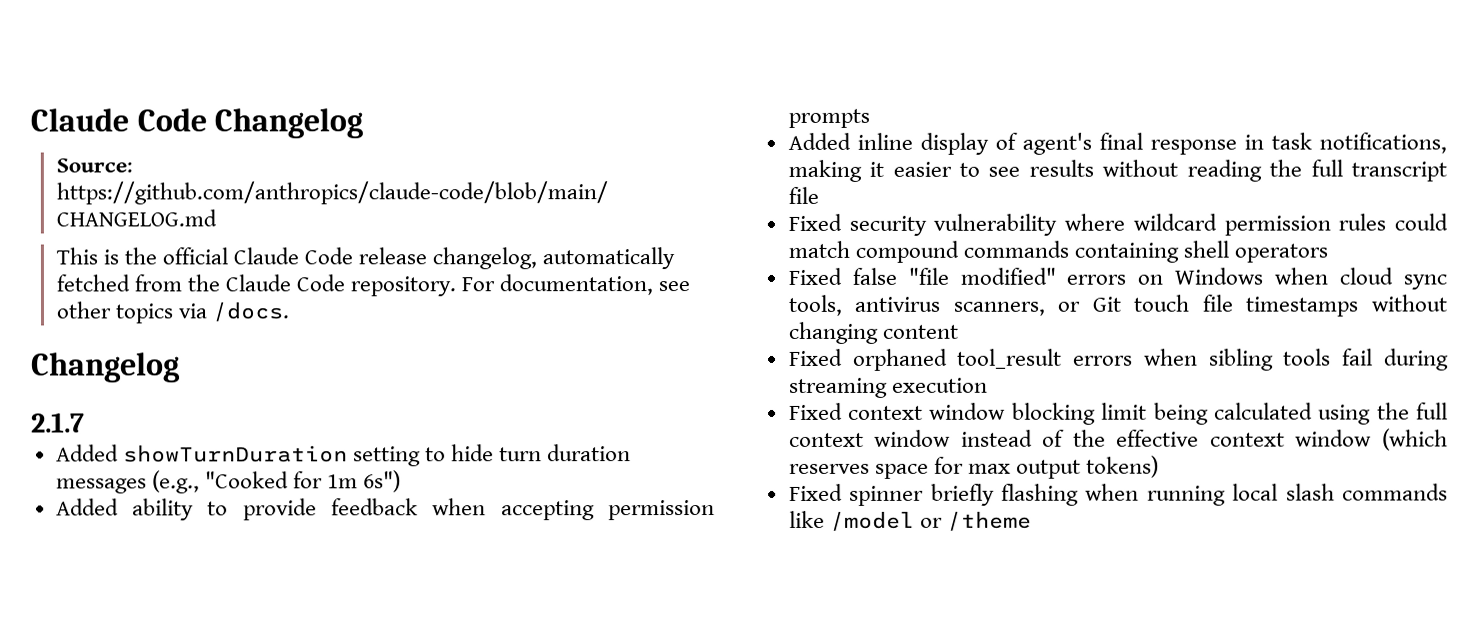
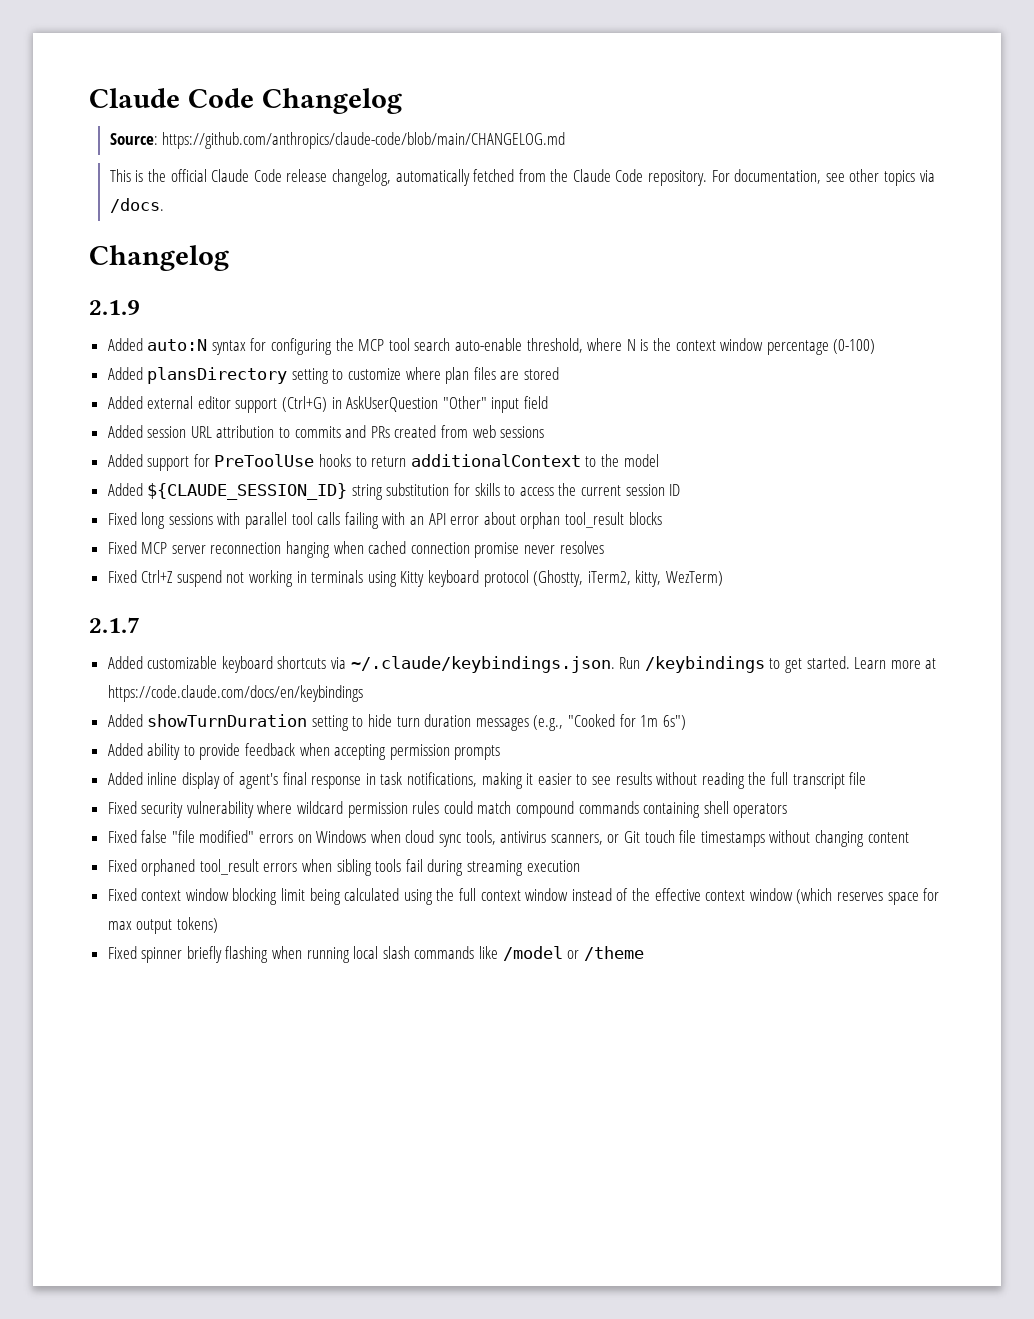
[31,412,85,433] 2.1.7 -> [89,300,140,315] [107,338,876,355] [107,367,560,384] [107,396,549,413] [107,425,545,438] [107,454,659,471] [107,483,681,500] [107,512,662,529] [107,541,604,558] [107,570,723,587] [89,617,140,633] [107,656,937,673] [107,685,363,702] 2.1.9 // Added auto:N syntax for configuring the MCP tool search auto-enable threshold, where N is the context window percentage (0-100) // Added plansDirectory setting to customize where plan files are stored // Added external editor support (Ctrl+G) in AskUserQuestion "Other" input field // Added session URL attribution to commits and PRs created from web sessions // Added support for PreToolUse hooks to return additionalContext to the model // Added ${CLAUDE_SESSION_ID} string substitution for skills to access the current session ID // Fixed long sessions with parallel tool calls failing with an API error about orphan tool_result blocks // Fixed MCP server reconnection hanging when cached connection promise never resolves // Fixed Ctrl+Z suspend not working in terminals using Kitty keyboard protocol (Ghostty, iTerm2, kitty, WezTerm) // 2.1.7 // Added customizable keyboard shortcuts via ~/.claude/keybindings.json. Run /keybindings to get started. Learn more at https://code.claude.com/docs/en/keybindings

